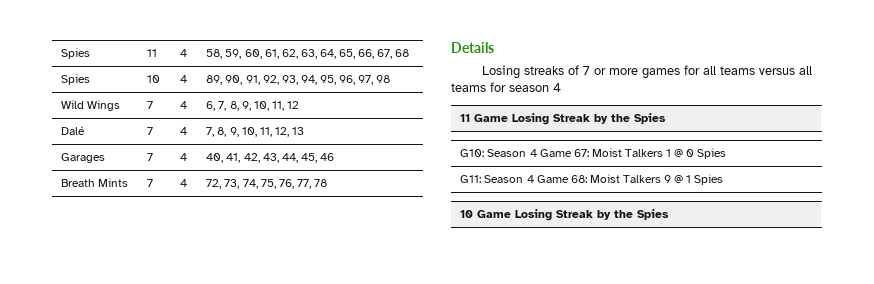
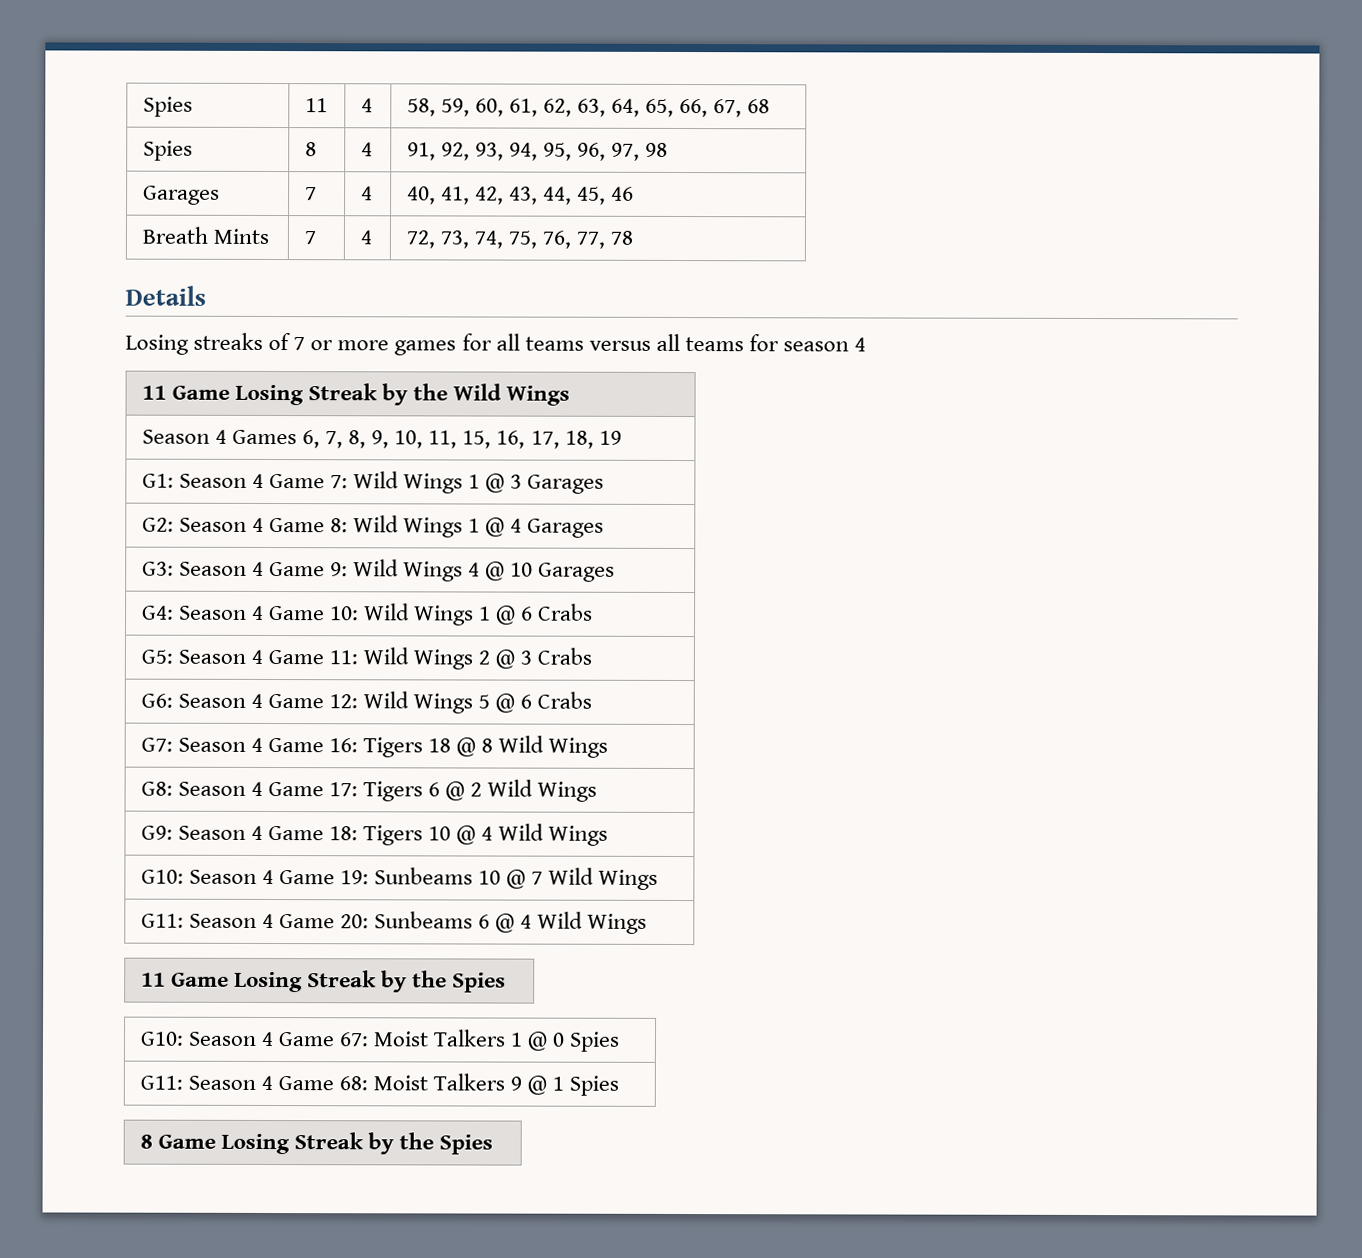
[147,75,161,83] [180,75,188,83] [206,75,243,85] 10 | 4 | 89, 90, -> [304,142,317,157] [360,142,373,157] 8 | 4 |
[61,100,121,111] [147,101,154,109] [180,101,188,109] [206,101,299,111] [61,126,86,135] [147,127,154,135] [180,127,188,135] [206,127,304,137] // Wild Wings | 7 | 4 | 6, 7, 8, 9, 10, 11, 12 // Dalé | 7 | 4 | 7, 8, 9, 10, 11, 12, 13 -> (669, 149) none
(561, 87) none -> [141,383,571,406] [141,429,622,449] [141,471,605,494] [141,515,605,538] [141,559,616,582] [141,603,594,626] [140,647,593,670] [140,691,593,714] [140,735,609,758] [140,779,598,802] [140,823,609,846] [140,867,659,890] [140,911,648,934] // 11 Game Losing Streak by the Wild Wings // Season 4 Games 6, 7, 8, 9, 10, 11, 15, 16, 17, 18, 19 // G1: Season 4 Game 7: Wild Wings 1 @ 3 Garages // G2: Season 4 Game 8: Wild Wings 1 @ 4 Garages // G3: Season 4 Game 9: Wild Wings 4 @ 10 Garages // G4: Season 4 Game 10: Wild Wings 1 @ 6 Crabs // G5: Season 4 Game 11: Wild Wings 2 @ 3 Crabs // G6: Season 4 Game 12: Wild Wings 5 @ 6 Crabs // G7: Season 4 Game 16: Tigers 18 @ 8 Wild Wings // G8: Season 4 Game 17: Tigers 6 @ 2 Wild Wings // G9: Season 4 Game 18: Tigers 10 @ 4 Wild Wings // G10: Season 4 Game 19: Sunbeams 10 @ 7 Wild Wings // G11: Season 4 Game 20: Sunbeams 6 @ 4 Wild Wings
[460,210,474,218] 10 -> [139,1134,153,1149] 8

